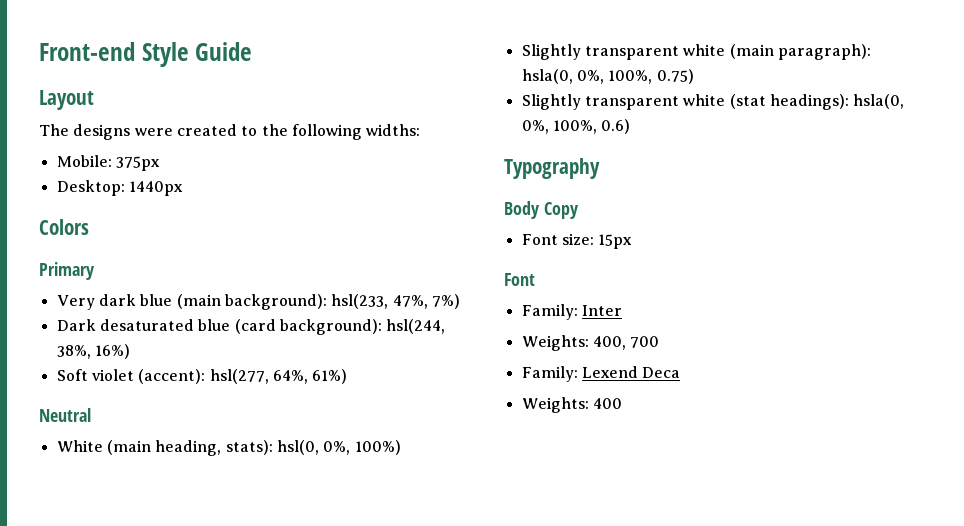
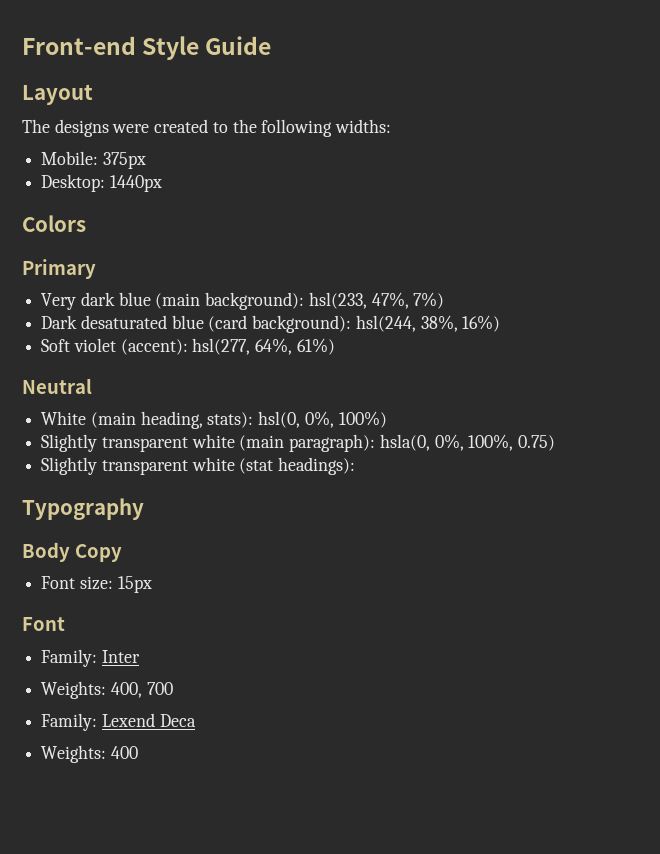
[853,94,905,109] [521,119,631,134] hsla(0, 0%, 100%, 0.6) -> (356, 466) none

